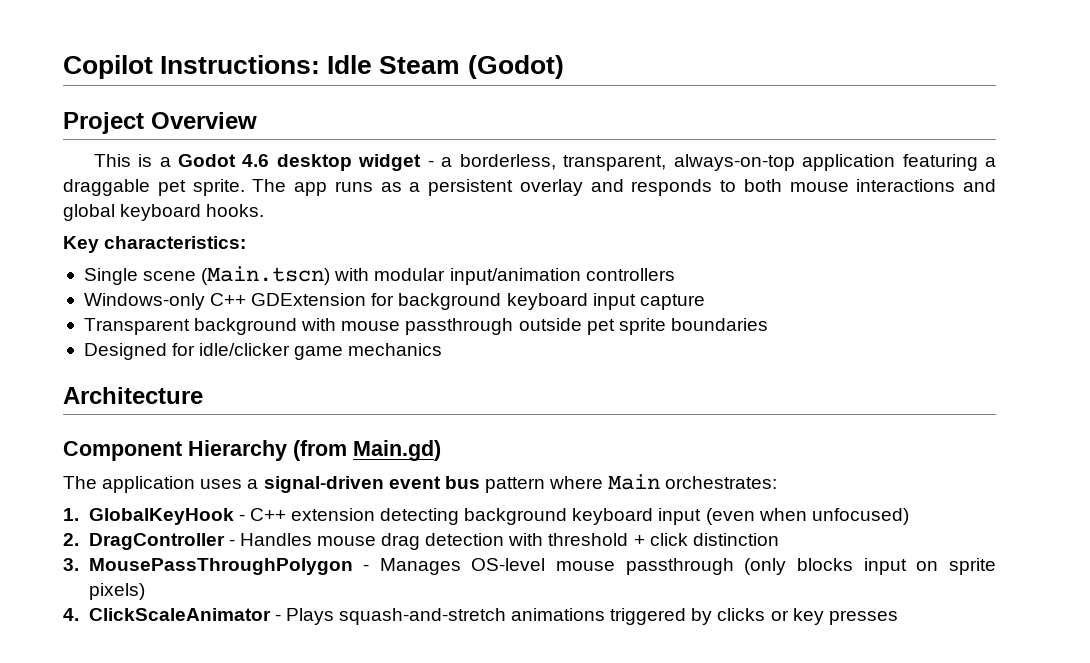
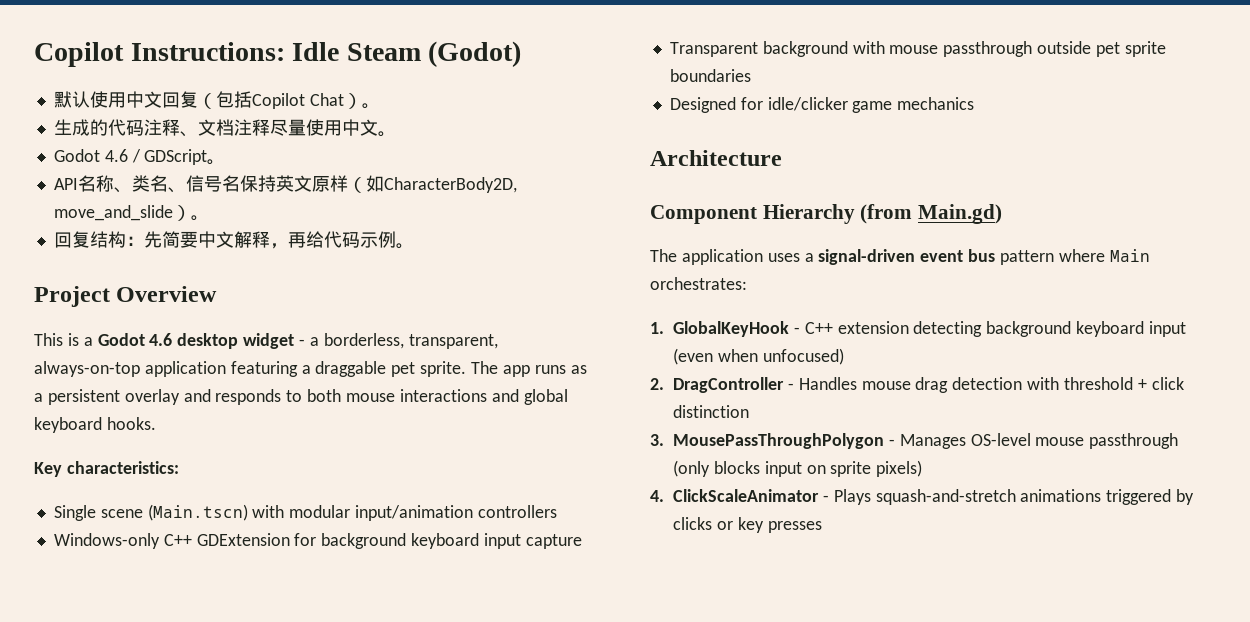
(564, 67) none -> [53,91,380,109] [53,119,396,137] [53,149,226,165] [53,175,517,193] [53,205,209,221] [53,231,414,249] // 默认使用中文回复（包括Copilot Chat）。 // 生成的代码注释、文档注释尽量使用中文。 // Godot 4.6 / GDScript。 // API名称、类名、信号名保持英文原样（如CharacterBody2D, move_and_slide）。 // 回复结构：先简要中文解释，再给代码示例。

